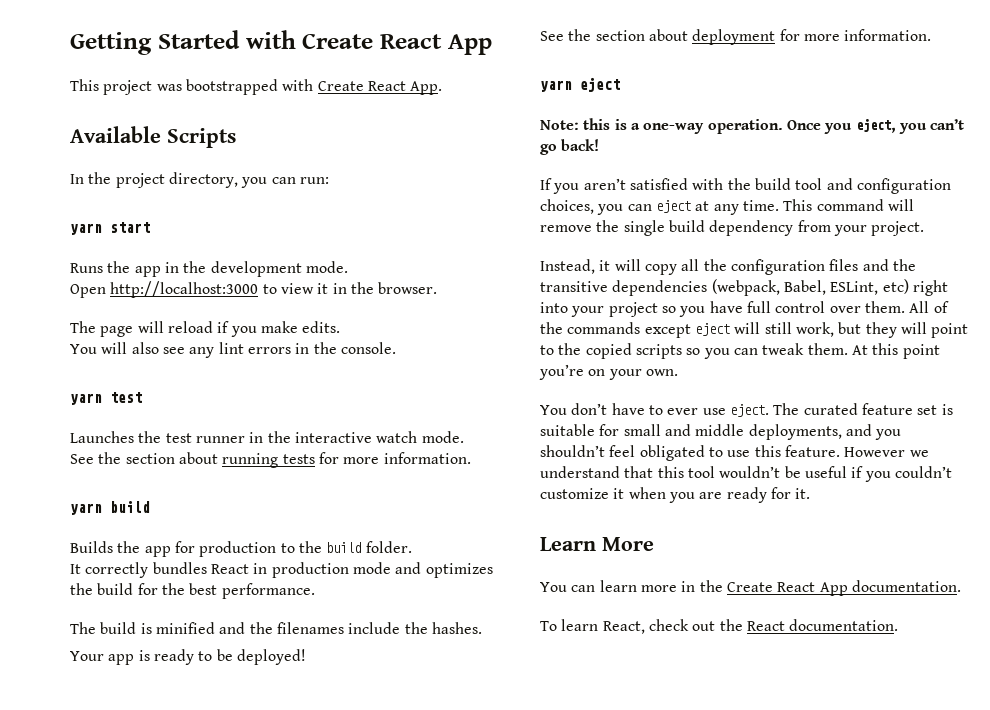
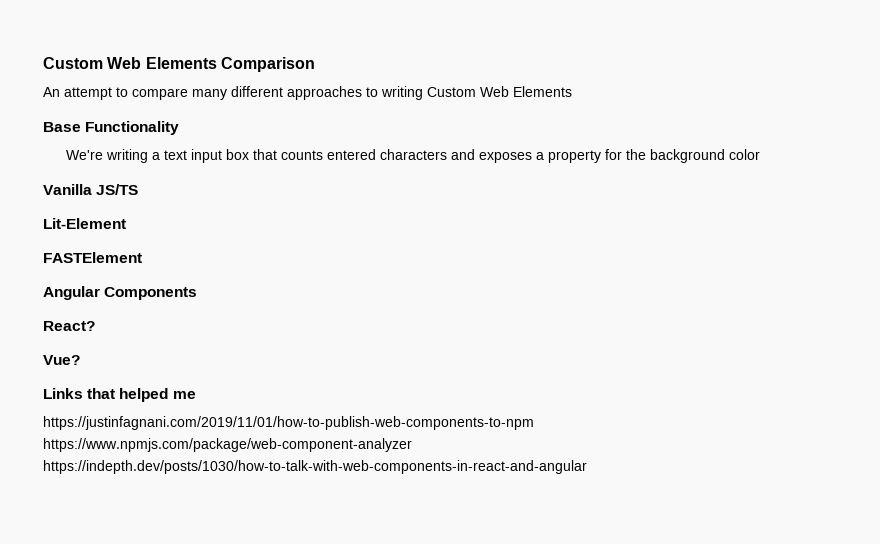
[70,30,492,55] [70,79,443,95] [70,126,236,148] [70,172,329,188] [70,222,150,235] [70,261,348,277] [70,281,438,298] [70,321,341,337] [70,342,396,358] [70,392,142,405] [70,431,464,443] [70,452,471,468] [70,501,150,515] [70,541,412,557] [70,562,493,578] [70,583,315,599] [70,622,482,634] [70,649,306,665] [540,29,932,45] [540,77,620,92] [540,118,965,134] [540,139,600,155] [540,178,951,194] [540,199,914,215] [540,220,925,236] [540,259,916,275] [540,279,948,296] [540,301,949,317] [540,322,969,338] [540,343,940,359] [539,364,678,380] [540,403,953,417] [540,424,902,440] [540,445,929,461] [540,466,952,482] [540,487,811,503] [540,537,654,551] [540,580,961,596] [540,619,899,634] Getting Started with Create React App // This project was bootstrapped with Create React App. // Available Scripts // In the project directory, you can run: // yarn start // Runs the app in the development mode. // Open http://localhost:3000 to view it in the browser. // The page will reload if you make edits. // You will also see any lint errors in the console. // yarn test // Launches the test runner in the interactive watch mode. // See the section about running tests for more information. // yarn build // Builds the app for production to the build folder. // It correctly bundles React in production mode and optimizes the build for the best performance. // The build is minified and the filenames include the hashes. // Your app is ready to be deployed! // See the section about deployment for more information. // yarn eject // Note: this is a one-way operation. Once you eject, you can’t go back! // If you aren’t satisfied with the build tool and configuration choices, you can eject at any time. This command will remove the single build dependency from your project. // Instead, it will copy all the configuration files and the transitive dependencies (webpack, Babel, ESLint, etc) right into your project so you have full control over them. All of the commands except eject will still work, but they will point to the copied scripts so you can tweak them. At this point you’re on your own. // You don’t have to ever use eject. The curated feature set is suitable for small and middle deployments, and you shouldn’t feel obligated to use this feature. However we understand that this tool wouldn’t be useful if you couldn’t customize it when you are ready for it. // Learn More // You can learn more in the Create React App documentation. // To learn React, check out the React documentation. -> [43,57,315,72] [43,86,572,100] [43,121,180,135] [65,149,760,163] [43,184,139,195] [43,218,126,229] [43,252,142,263] [43,286,198,300] [43,321,95,331] [43,355,80,365] [43,388,196,402] [43,416,534,430] [43,438,412,452] [43,460,587,474] Custom Web Elements Comparison // An attempt to compare many different approaches to writing Custom Web Elements // Base Functionality // We're writing a text input box that counts entered characters and exposes a property for the background color // Vanilla JS/TS // Lit-Element // FASTElement // Angular Components // React? // Vue? // Links that helped me // https://justinfagnani.com/2019/11/01/how-to-publish-web-components-to-npm https://www.npmjs.com/package/web-component-analyzer https://indepth.dev/posts/1030/how-to-talk-with-web-components-in-react-and-angular

